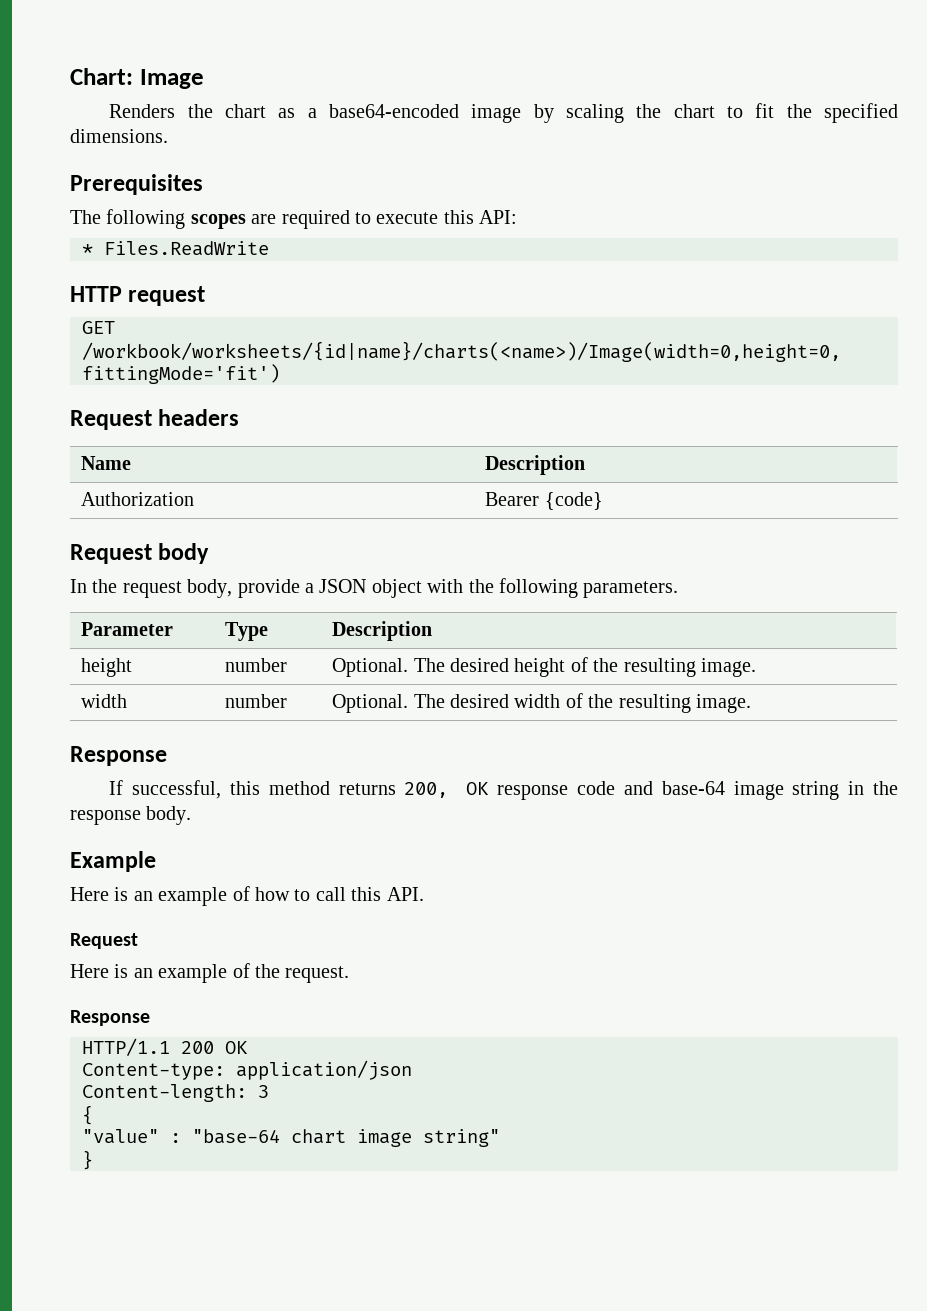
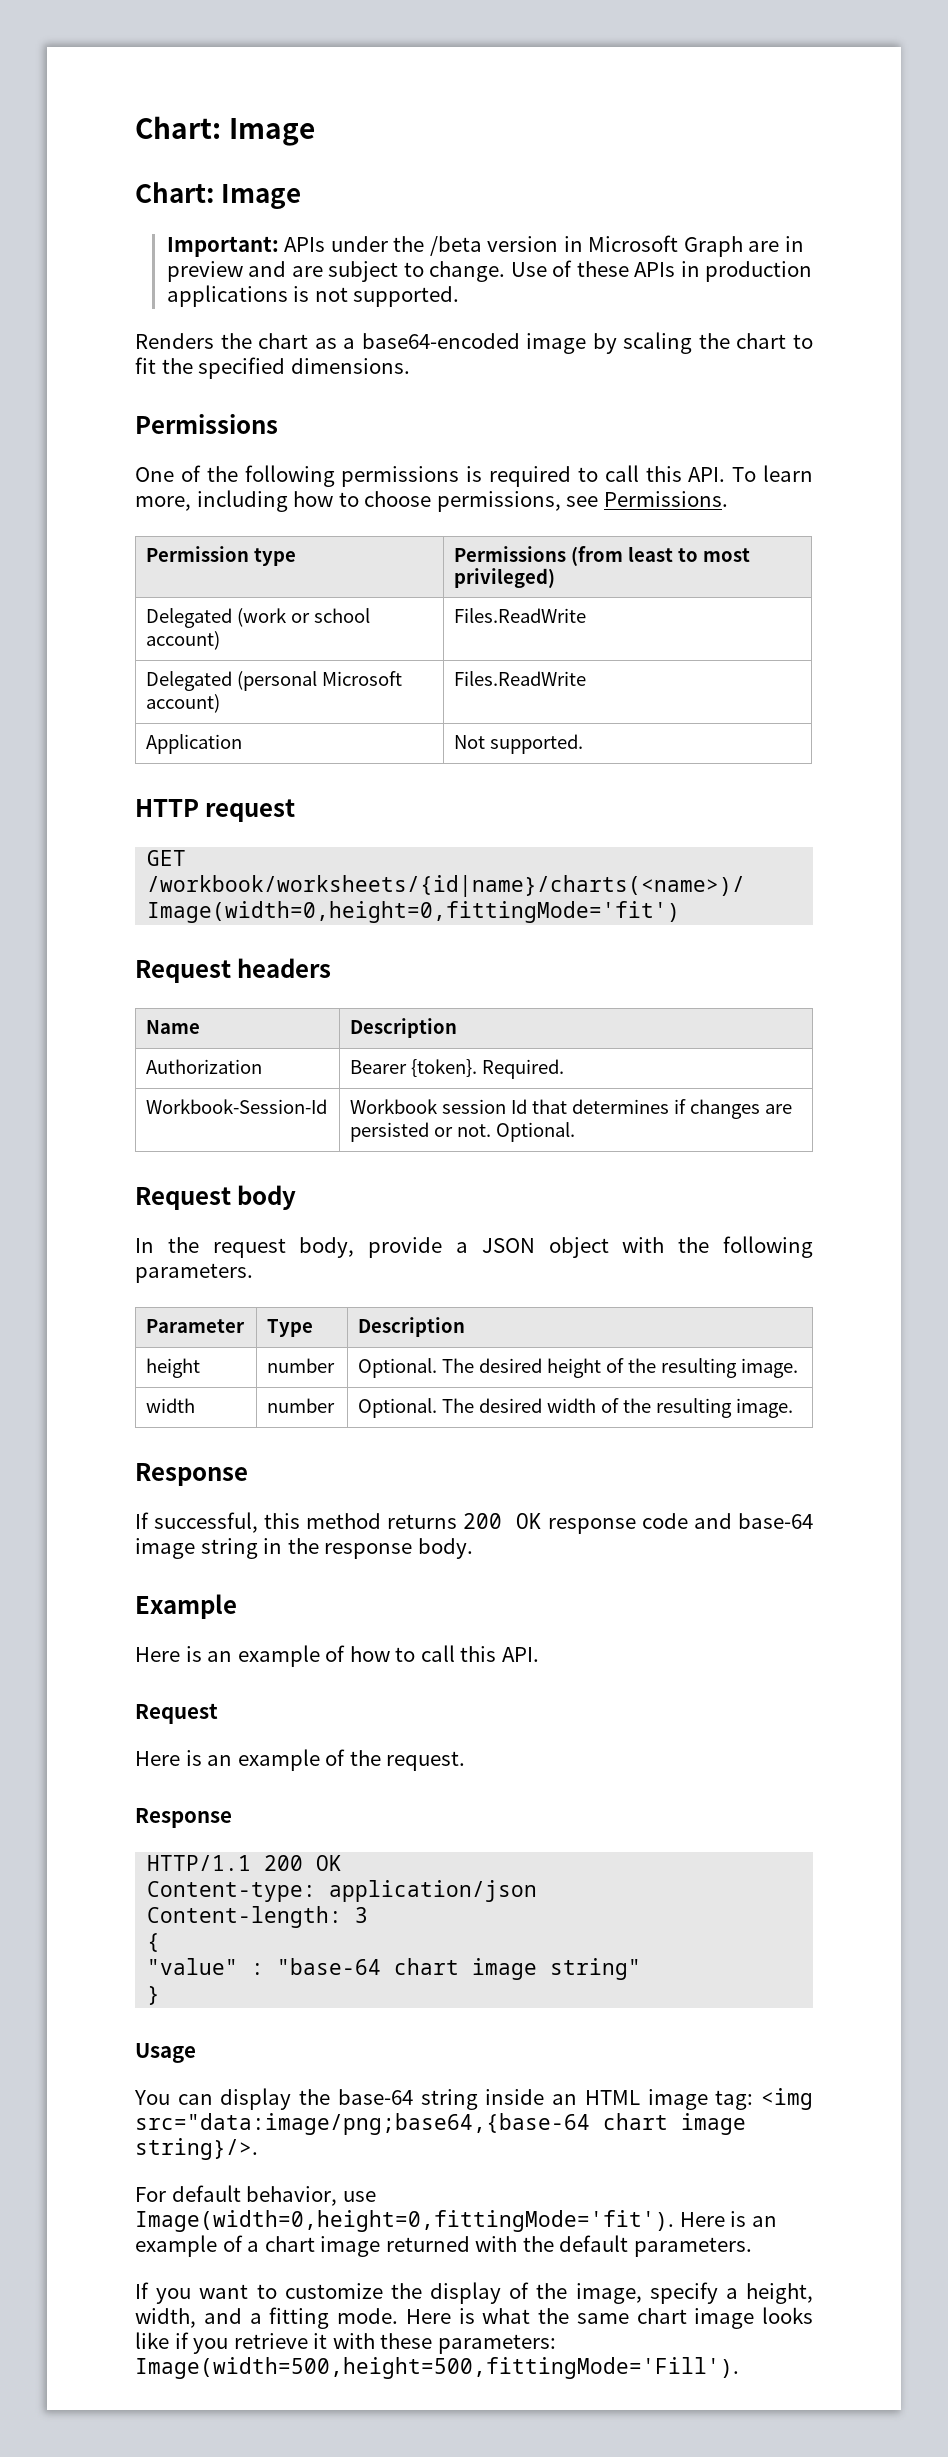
[70,68,204,89] Chart: Image -> [135,116,315,146] [135,182,302,209] [166,235,804,257] [166,260,813,282] [166,285,460,307] Chart: Image // Chart: Image // Important: APIs under the /beta version in Microsoft Graph are in preview and are subject to change. Use of these APIs in production applications is not supported.
[70,174,203,195] [70,209,518,229] [82,241,269,256] Prerequisites // The following scopes are required to execute this API: // * Files.ReadWrite -> [135,414,278,434] [135,465,814,487] [135,490,728,512] [146,546,297,566] [454,546,751,566] [454,568,556,588] [146,608,371,628] [146,631,221,650] [454,608,587,623] [146,671,403,691] [146,694,221,713] [454,671,587,686] [146,734,243,754] [454,734,584,754] Permissions // One of the following permissions is required to call this API. To learn more, including how to choose permissions, see Permissions. // Permission type | Permissions (from least to most privileged) // Delegated (work or school account) | Files.ReadWrite // Delegated (personal Microsoft account) | Files.ReadWrite // Application | Not supported.
[544,492,603,510] {code} -> [411,1059,565,1079] [146,1099,328,1114] [350,1099,793,1119] [350,1122,576,1142] {token}. Required. // Workbook-Session-Id | Workbook session Id that determines if changes are persisted or not. Optional.
[404,782,449,798] 200, -> [462,1513,502,1529] 200
(93, 1160) none -> [135,2043,196,2063] [134,2088,814,2110] [135,2113,746,2135] [135,2138,258,2160] [135,2185,376,2206] [135,2210,777,2232] [135,2235,752,2257] [135,2282,813,2304] [135,2307,813,2329] [135,2332,556,2354] [135,2357,739,2379] // Usage // You can display the base-64 string inside an HTML image tag: <img src="data:image/png;base64,{base-64 chart image string}/>. // For default behavior, use Image(width=0,height=0,fittingMode='fit'). Here is an example of a chart image returned with the default parameters. // If you want to customize the display of the image, specify a height, width, and a fitting mode. Here is what the same chart image looks like if you retrieve it with these parameters: Image(width=500,height=500,fittingMode='Fill').

